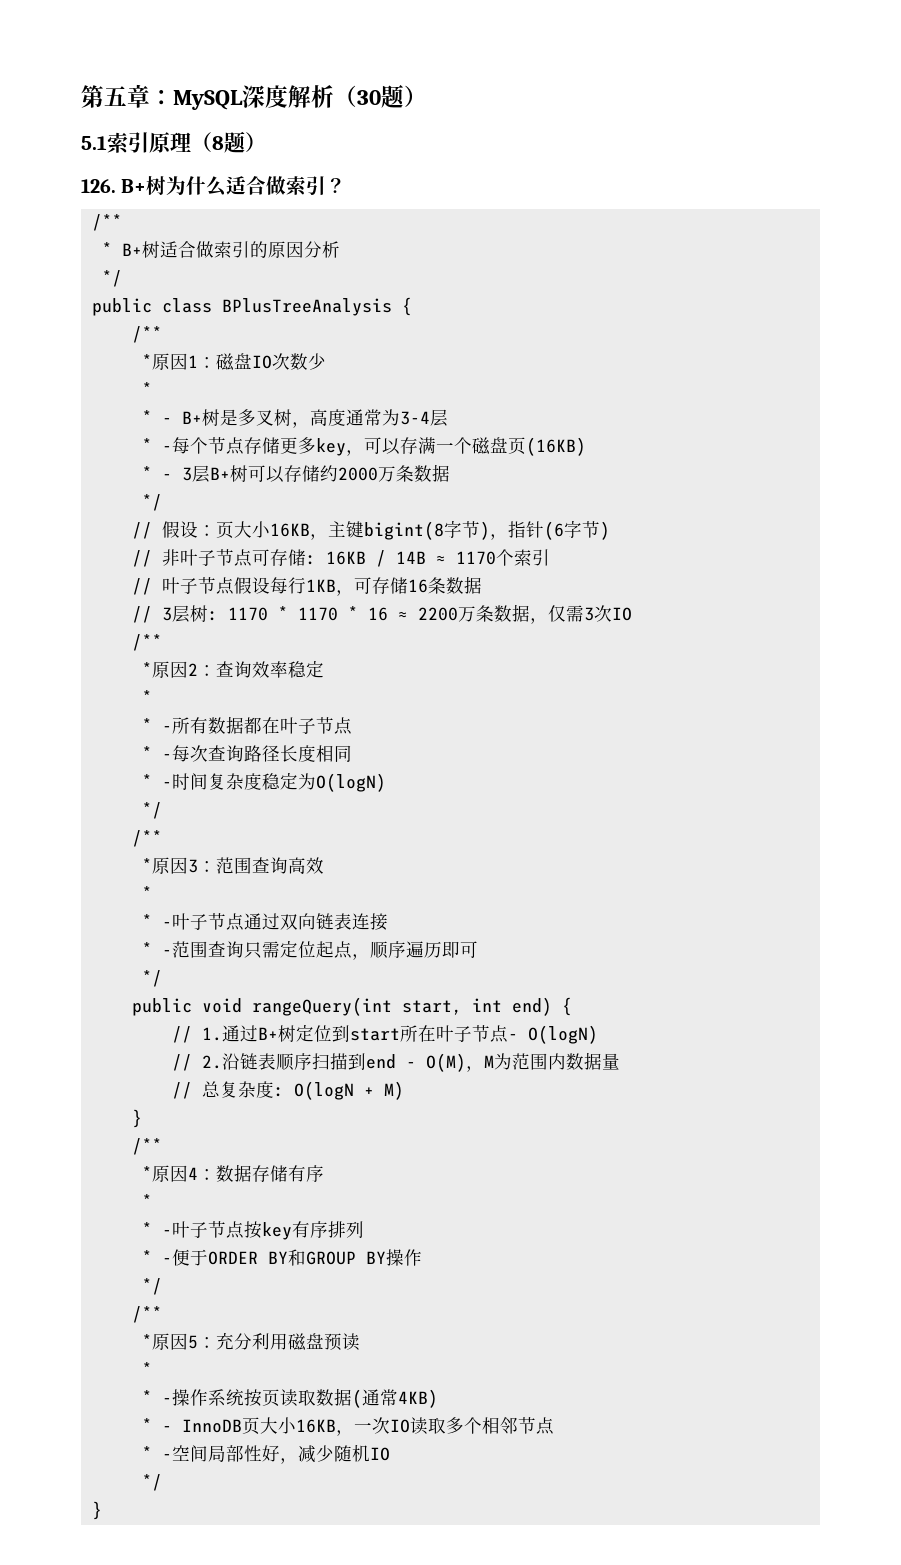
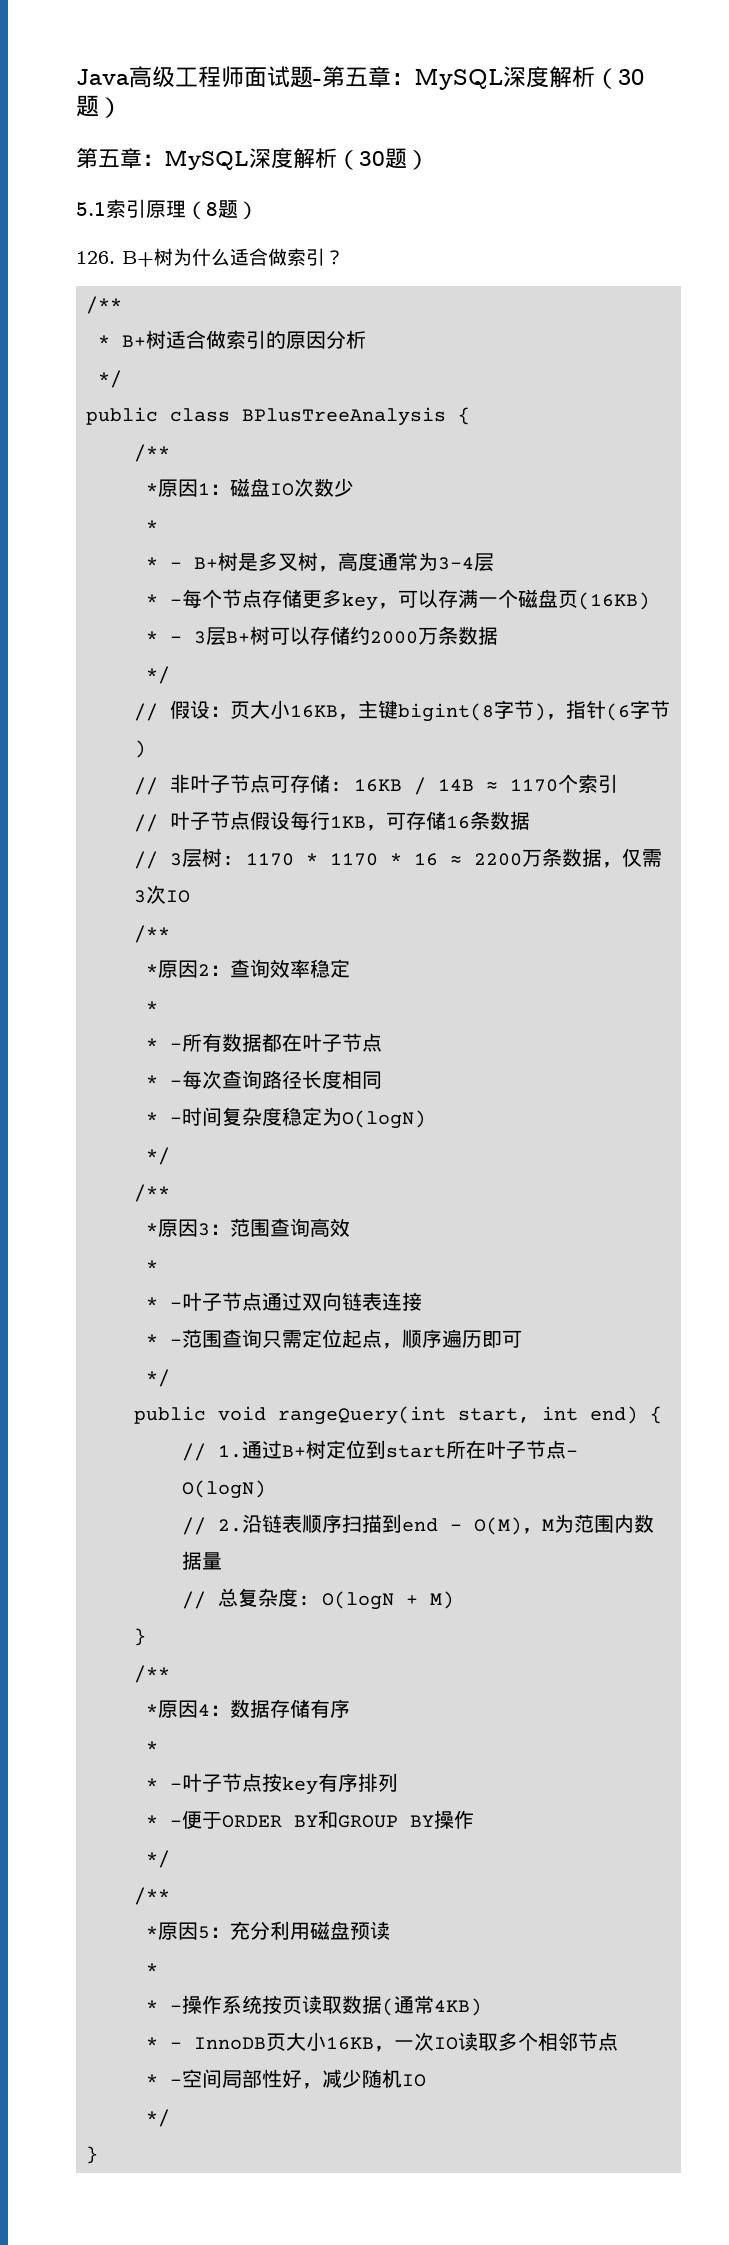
(81, 96) none -> [76,66,644,90] [76,95,122,118] Java高级工程师面试题-第五章：MySQL深度解析（30题） //

